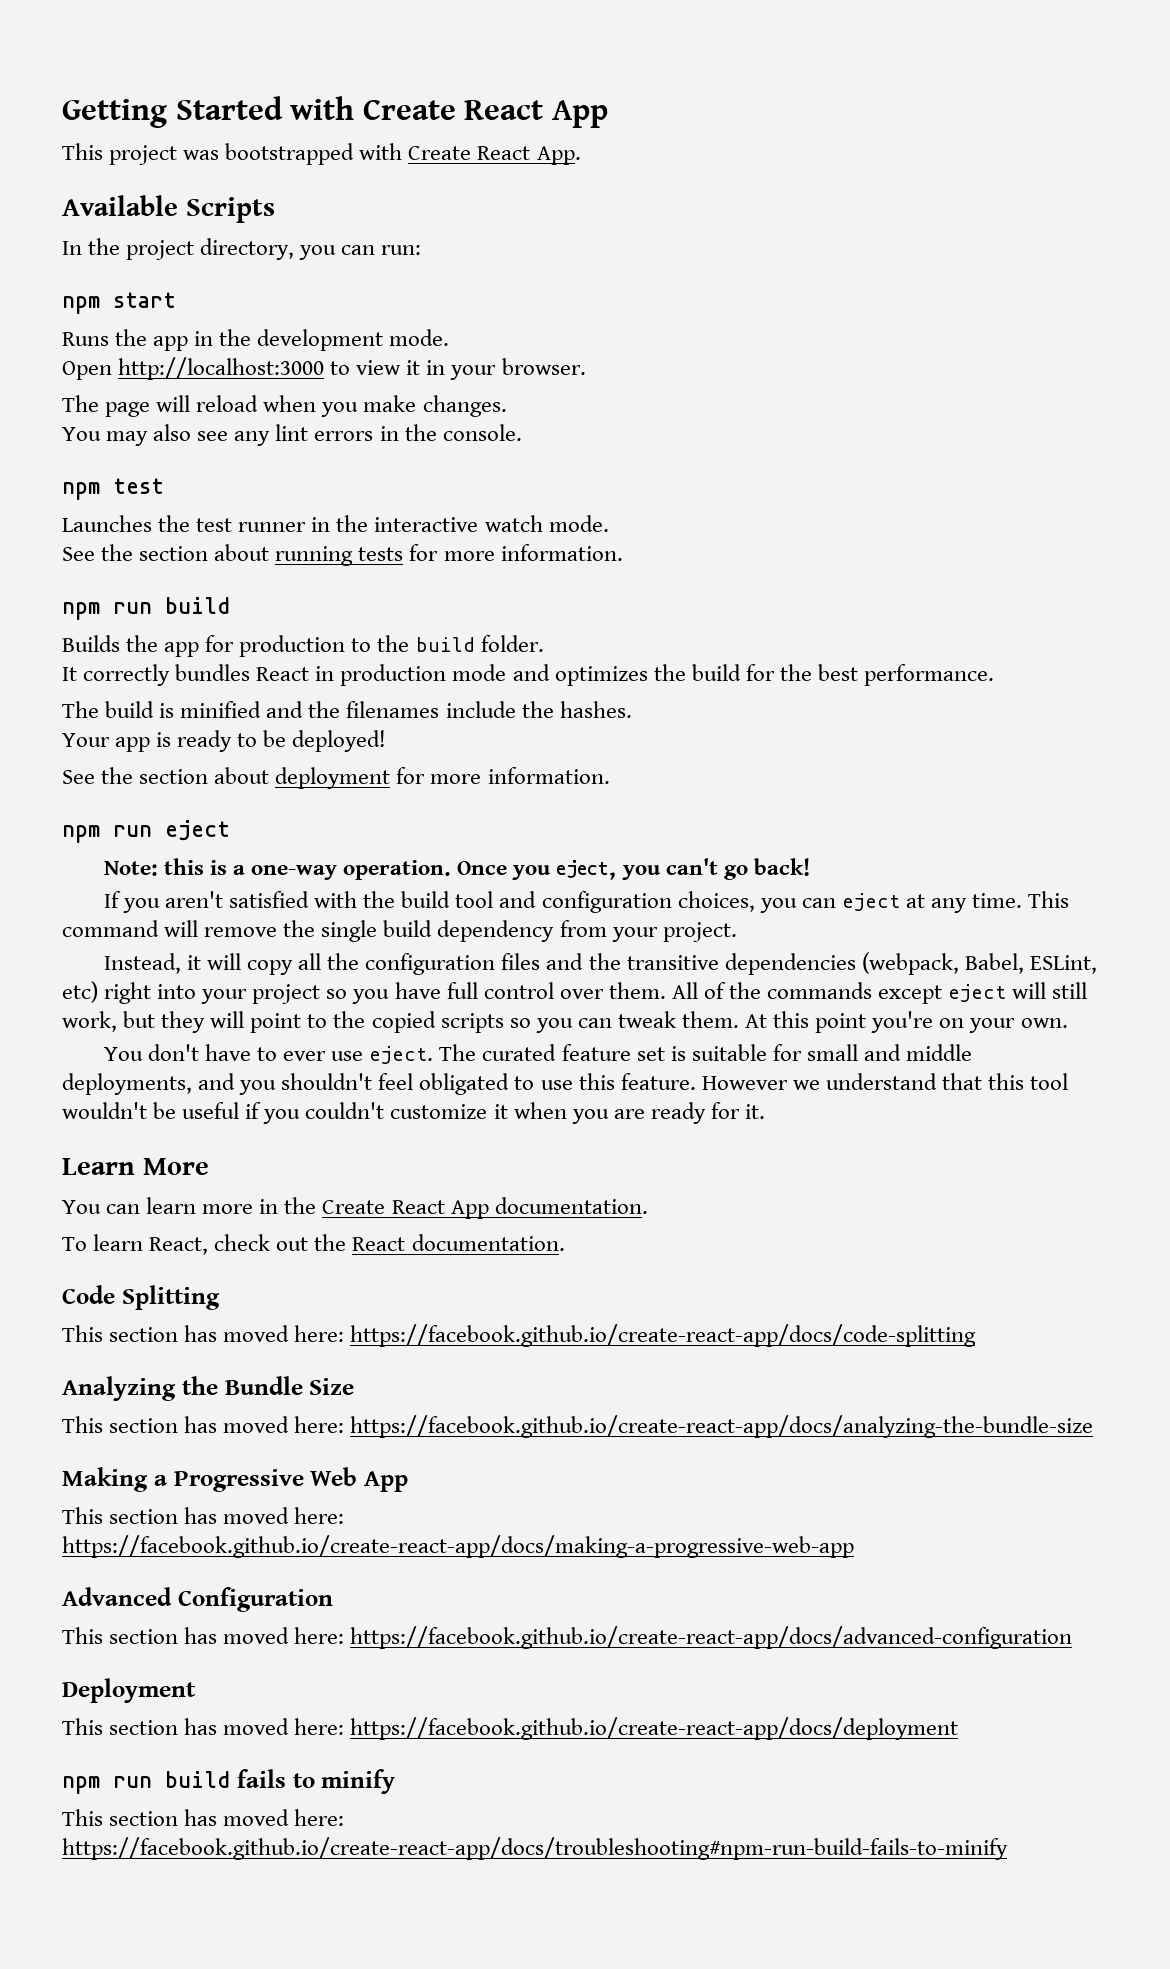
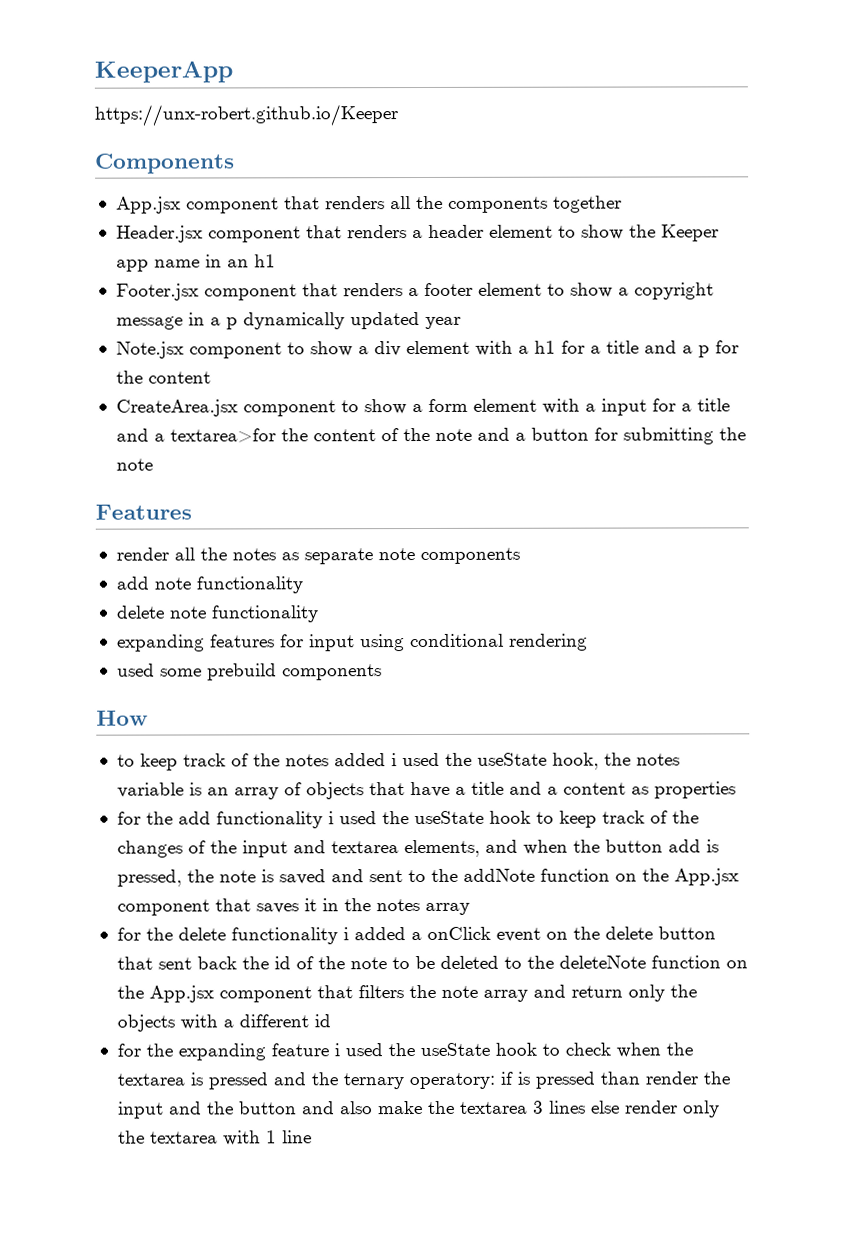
[62,96,608,128] [62,143,581,165] [62,195,275,223] [62,238,422,260] [62,292,176,314] [62,329,450,351] [62,357,586,380] [62,395,507,417] [62,424,522,446] [62,478,164,500] [62,515,609,532] [62,544,623,566] [62,597,230,620] [62,635,544,657] [62,664,995,686] [62,701,632,718] [62,730,387,752] [62,767,610,789] [62,820,230,843] [103,858,810,880] [103,891,1070,913] [62,920,737,942] [103,952,1097,975] [62,981,1088,1004] [62,1011,1068,1033] [103,1044,973,1064] [62,1073,1069,1095] [62,1102,765,1124] [62,1158,209,1175] [62,1197,648,1219] [62,1234,565,1255] [62,1285,220,1310] [62,1324,977,1347] [62,1376,355,1401] [62,1415,1094,1438] [62,1467,408,1492] [62,1507,345,1524] [62,1535,854,1558] [62,1587,333,1612] [62,1626,1073,1649] [62,1678,196,1703] [62,1717,959,1740] [62,1769,396,1794] [62,1809,345,1826] [62,1837,1008,1860] Getting Started with Create React App // This project was bootstrapped with Create React App. // Available Scripts // In the project directory, you can run: // npm start // Runs the app in the development mode. // Open http://localhost:3000 to view it in your browser. // The page will reload when you make changes. // You may also see any lint errors in the console. // npm test // Launches the test runner in the interactive watch mode. // See the section about running tests for more information. // npm run build // Builds the app for production to the build folder. // It correctly bundles React in production mode and optimizes the build for the best performance. // The build is minified and the filenames include the hashes. // Your app is ready to be deployed! // See the section about deployment for more information. // npm run eject // Note: this is a one-way operation. Once you eject, you can't go back! // If you aren't satisfied with the build tool and configuration choices, you can eject at any time. This command will remove the single build dependency from your project. // Instead, it will copy all the configuration files and the transitive dependencies (webpack, Babel, ESLint, etc) right into your project so you have full control over them. All of the commands except eject will still work, but they will point to the copied scripts so you can tweak them. At this point you're on your own. // You don't have to ever use eject. The curated feature set is suitable for small and middle deployments, and you shouldn't feel obligated to use this feature. However we understand that this tool wouldn't be useful if you couldn't customize it when you are ready for it. // Learn More // You can learn more in the Create React App documentation. // To learn React, check out the React documentation. // Code Splitting // This section has moved here: https://facebook.github.io/create-react-app/docs/code-splitting // Analyzing the Bundle Size // This section has moved here: https://facebook.github.io/create-react-app/docs/analyzing-the-bundle-size // Making a Progressive Web App // This section has moved here: https://facebook.github.io/create-react-app/docs/making-a-progressive-web-app // Advanced Configuration // This section has moved here: https://facebook.github.io/create-react-app/docs/advanced-configuration // Deployment // This section has moved here: https://facebook.github.io/create-react-app/docs/deployment // npm run build fails to minify // This section has moved here: https://facebook.github.io/create-react-app/docs/troubleshooting#npm-run-build-fails-to-minify -> [94,60,233,83] [94,104,398,127] [95,153,235,174] [115,195,622,214] [115,224,719,243] [115,254,276,272] [115,282,714,301] [115,312,461,330] [115,340,739,359] [115,370,211,384] [115,398,730,417] [115,427,746,445] [115,458,153,471] [95,504,192,520] [115,547,520,565] [115,576,303,594] [115,605,319,623] [116,633,588,652] [116,663,382,681] [96,710,148,726] [116,752,680,771] [116,781,736,800] [116,810,699,829] [116,839,719,858] [116,868,739,887] [116,898,470,916] [116,926,716,945] [116,955,748,970] [116,984,697,1003] [116,1014,331,1032] [116,1042,693,1061] [116,1071,730,1090] [117,1100,720,1119] [117,1130,312,1146] KeeperApp // https://unx-robert.github.io/Keeper // Components // App.jsx component that renders all the components together // Header.jsx component that renders a header element to show the Keeper app name in an h1 // Footer.jsx component that renders a footer element to show a copyright message in a p dynamically updated year // Note.jsx component to show a div element with a h1 for a title and a p for the content // CreateArea.jsx component to show a form element with a input for a title and a textarea>for the content of the note and a button for submitting the note // Features // render all the notes as separate note components // add note functionality // delete note functionality // expanding features for input using conditional rendering // used some prebuild components // How // to keep track of the notes added i used the useState hook, the notes variable is an array of objects that have a title and a content as properties // for the add functionality i used the useState hook to keep track of the changes of the input and textarea elements, and when the button add is pressed, the note is saved and sent to the addNote function on the App.jsx component that saves it in the notes array // for the delete functionality i added a onClick event on the delete button that sent back the id of the note to be deleted to the deleteNote function on the App.jsx component that filters the note array and return only the objects with a different id // for the expanding feature i used the useState hook to check when the textarea is pressed and the ternary operatory: if is pressed than render the input and the button and also make the textarea 3 lines else render only the textarea with 1 line

